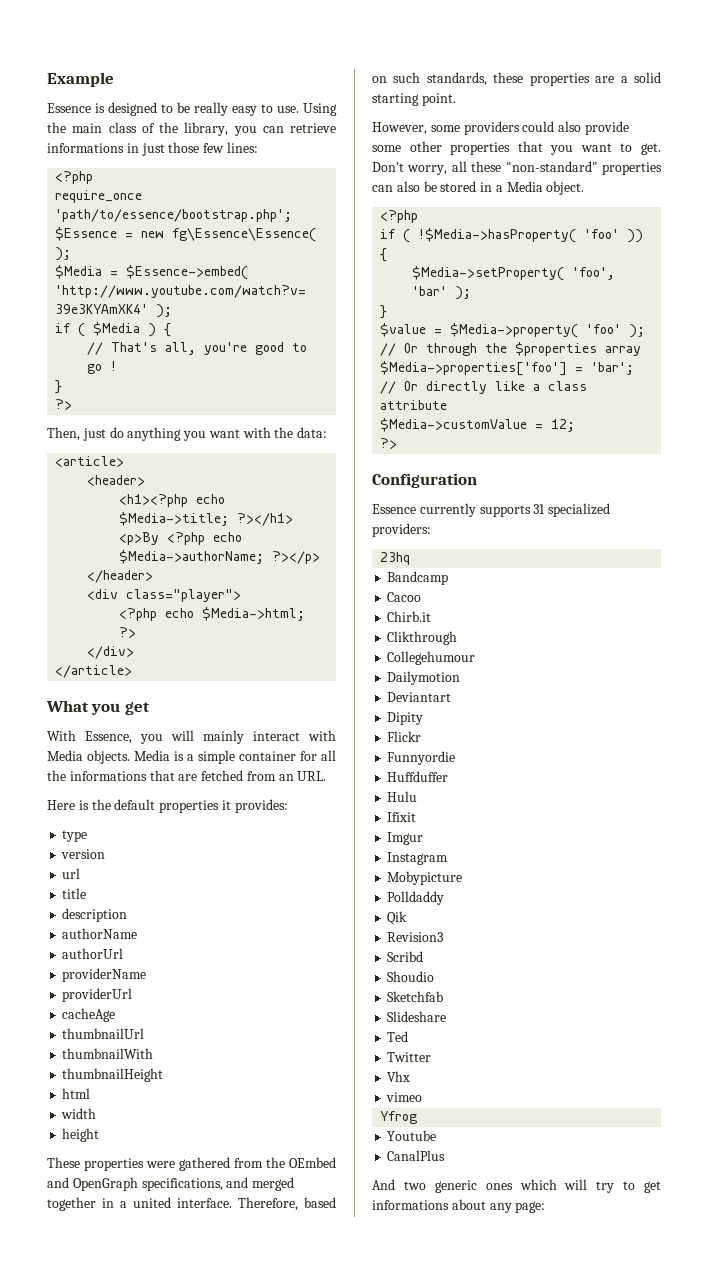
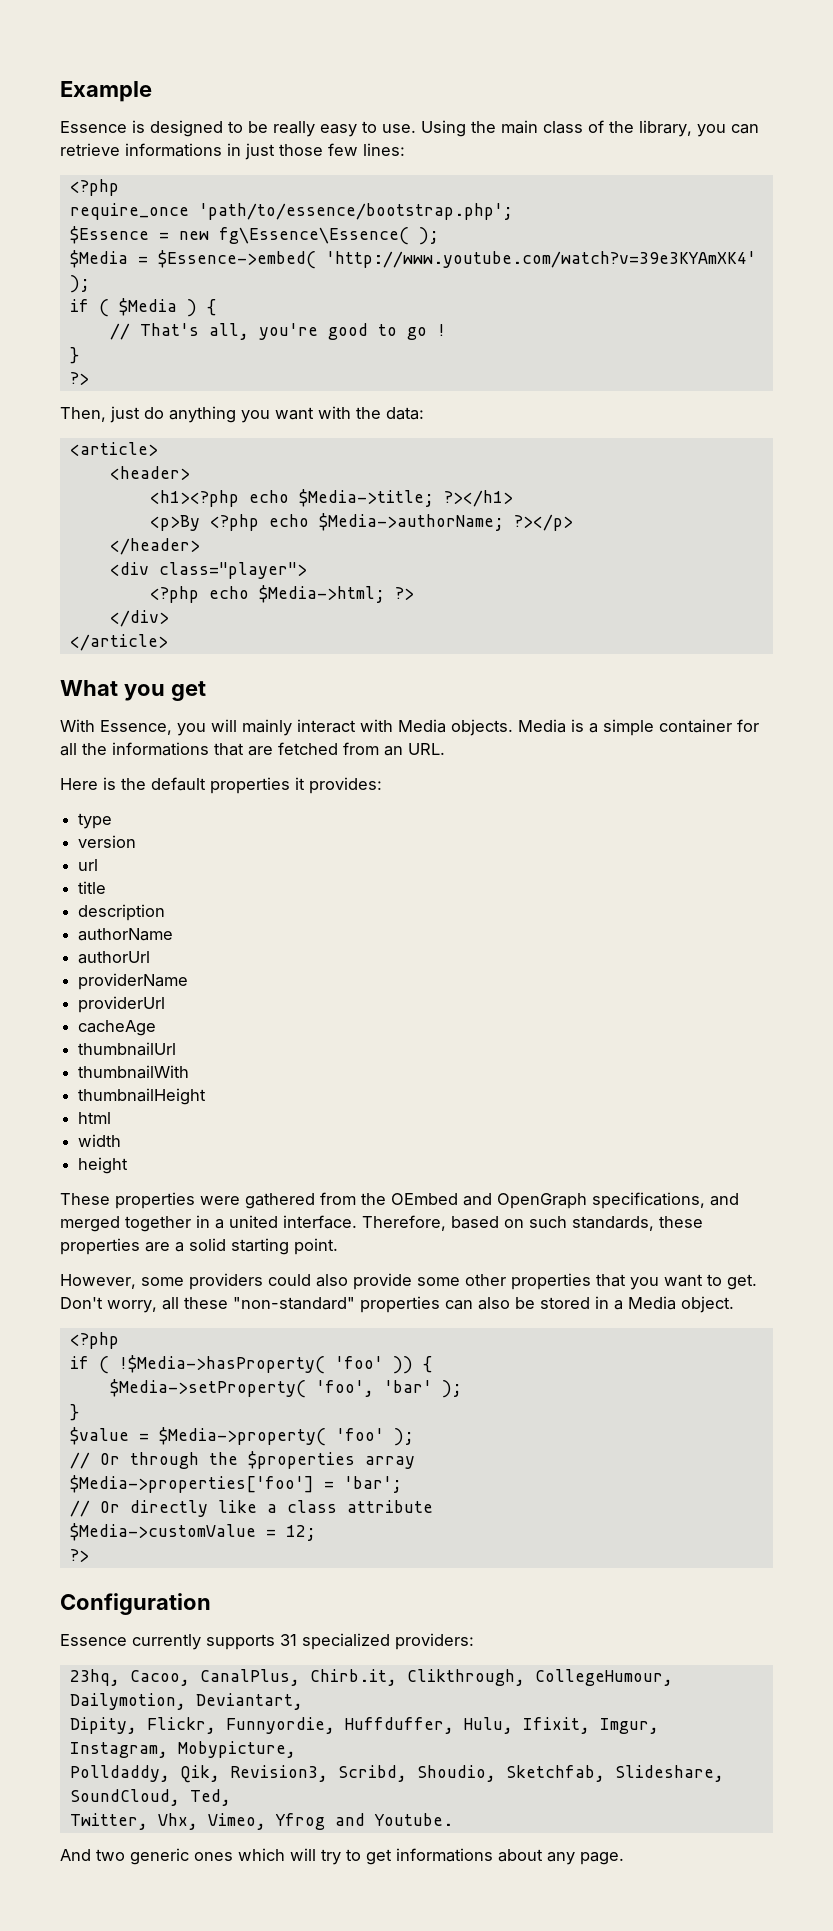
[380,552,411,565] [387,571,449,585] [387,592,422,602] [387,611,432,622] [387,631,458,645] [387,651,476,665] [387,671,461,685] [387,692,452,702] [387,712,424,725] [387,731,422,742] [387,751,456,765] [387,771,449,782] [387,791,418,802] [387,812,417,822] [387,832,424,845] [387,852,449,865] [387,871,463,885] [387,891,445,905] [387,911,408,925] [387,932,444,942] [387,951,424,962] [387,971,435,982] [387,991,444,1002] [387,1011,447,1022] [387,1031,409,1042] [387,1052,432,1062] [387,1071,411,1082] [386,1092,423,1102] 23hq // Bandcamp // Cacoo // Chirb.it // Clikthrough // Collegehumour // Dailymotion // Deviantart // Dipity // Flickr // Funnyordie // Huffduffer // Hulu // Ifixit // Imgur // Instagram // Mobypicture // Polldaddy // Qik // Revision3 // Scribd // Shoudio // Sketchfab // Slideshare // Ted // Twitter // Vhx // vimeo // -> [69,1669,673,1686] [69,1693,303,1710] [69,1717,659,1734] [69,1741,296,1758] [69,1765,724,1783] [69,1789,231,1806] [69,1813,266,1830] 23hq, Cacoo, CanalPlus, Chirb.it, Clikthrough, CollegeHumour, Dailymotion, Deviantart, // Dipity, Flickr, Funnyordie, Huffduffer, Hulu, Ifixit, Imgur, Instagram, Mobypicture, // Polldaddy, Qik, Revision3, Scribd, Shoudio, Sketchfab, Slideshare, SoundCloud, Ted, // Twitter, Vhx, Vimeo,
[387,1130,437,1141] [387,1150,446,1161] // Youtube // CanalPlus -> [334,1813,453,1826] and Youtube.
[515,1201,546,1213] page: -> [580,1852,624,1865] page.

